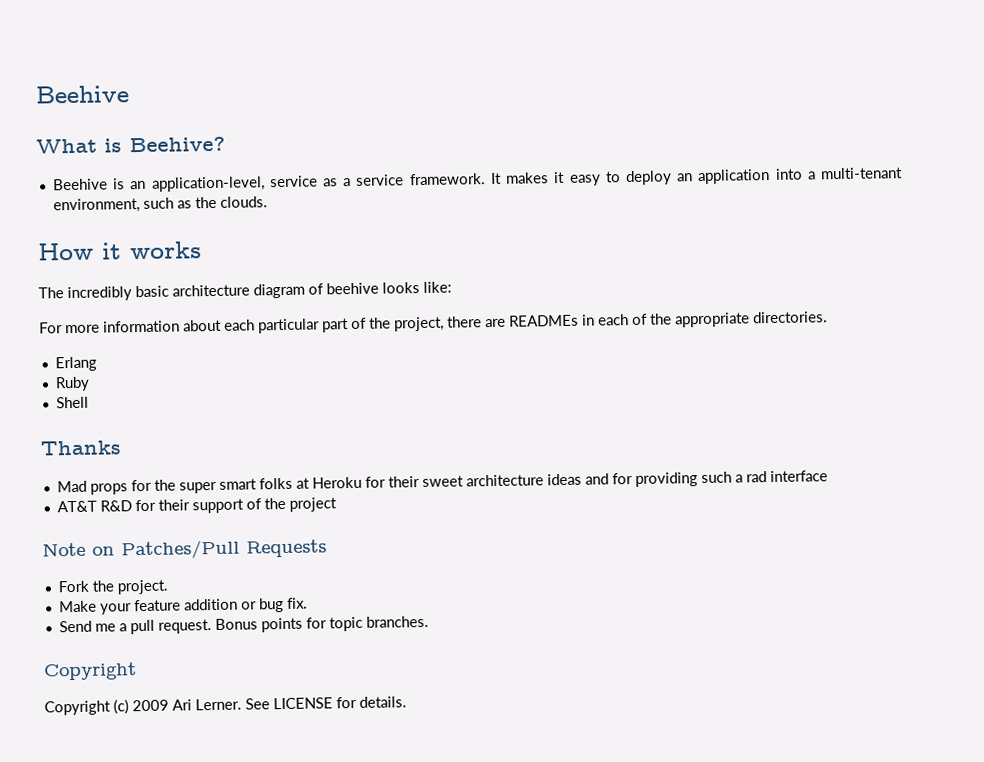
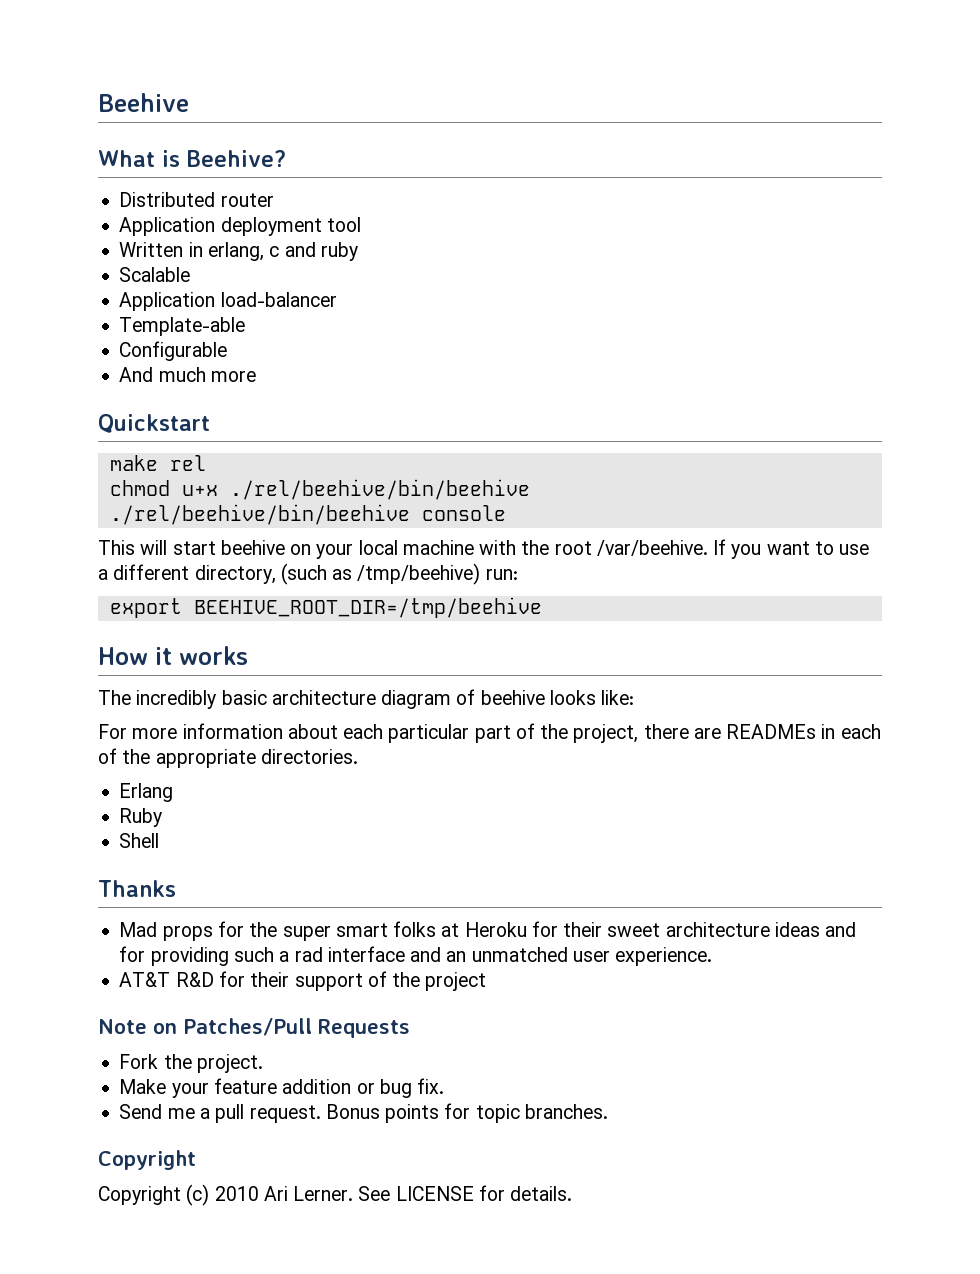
[52,167,903,192] [52,196,268,214] Beehive is an application-level, service as a service framework. It makes it easy to deploy an application into a multi-tenant environment, such as the clouds. -> [119,192,274,207] [119,217,361,236] [119,242,358,261] [119,267,191,282] [119,292,337,311] [119,317,246,336] [119,341,228,361] [119,367,256,382] [98,414,210,433] [109,455,206,471] [109,479,530,500] [109,504,506,525] [98,539,870,559] [98,563,518,585] [109,597,542,618] Distributed router // Application deployment tool // Written in erlang, c and ruby // Scalable // Application load-balancer // Template-able // Configurable // And much more // Quickstart // make rel // chmod u+x ./rel/beehive/bin/beehive // ./rel/beehive/bin/beehive console // This will start beehive on your local machine with the root /var/beehive. If you want to use a different directory, (such as /tmp/beehive) run: // export BEEHIVE_ROOT_DIR=/tmp/beehive
(828, 476) none -> [410,947,713,966] and an unmatched user experience.
[132,699,169,712] 2009 -> [214,1186,259,1201] 2010

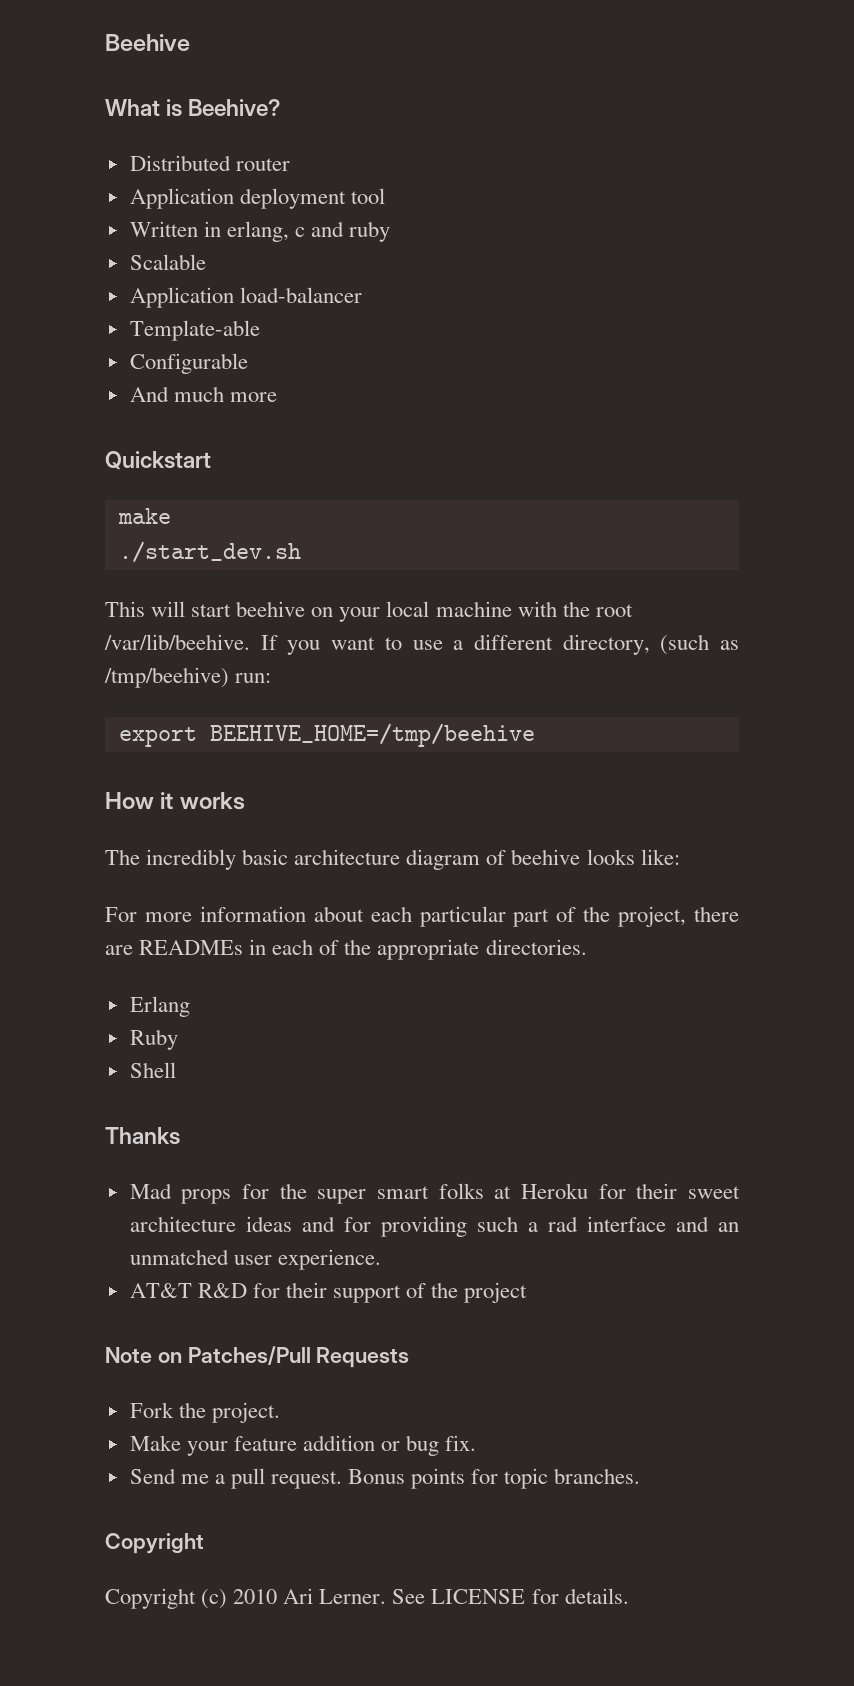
[169,455,206,471] [109,479,530,500] [109,504,506,525] rel // chmod u+x ./rel/beehive/bin/beehive // ./rel/beehive/bin/beehive console -> [118,541,301,563] // ./start_dev.sh
[596,540,708,556] /var/beehive. -> [104,634,250,650] /var/lib/beehive.
[193,597,542,618] BEEHIVE_ROOT_DIR=/tmp/beehive -> [209,723,535,747] BEEHIVE_HOME=/tmp/beehive

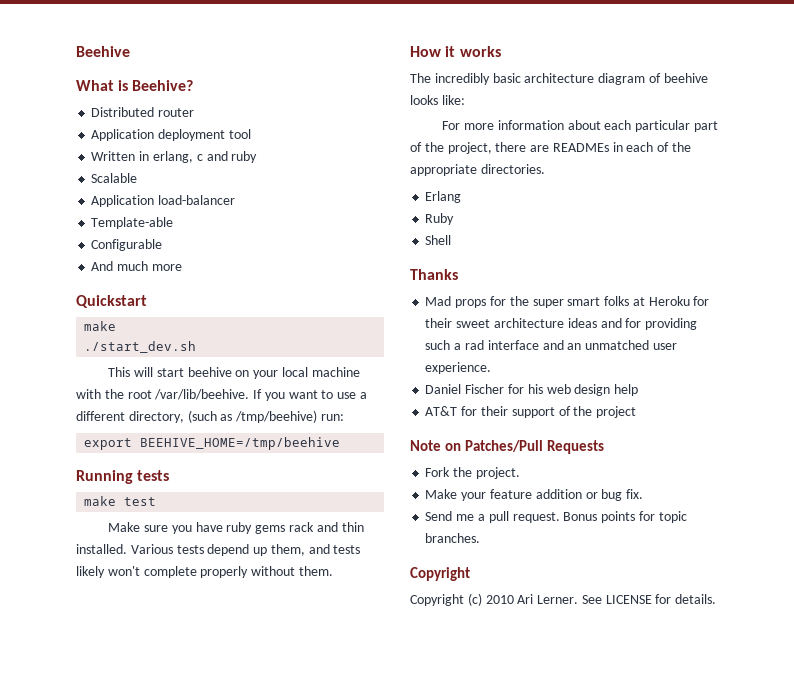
(535, 735) none -> [76,470,170,484] [84,496,157,506] [108,522,364,534] [76,544,361,556] [76,566,333,578] // Running tests // make test // Make sure you have ruby gems rack and thin installed. Various tests depend up them, and tests likely won't complete properly without them.
(381, 1259) none -> [425,384,639,396] // Daniel Fischer for his web design help
[197,1283,247,1298] R&D -> (458, 411) none

